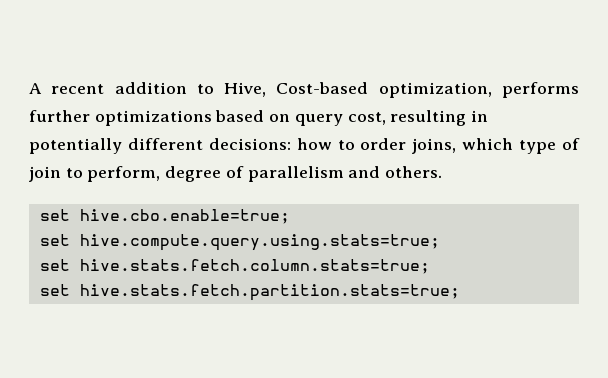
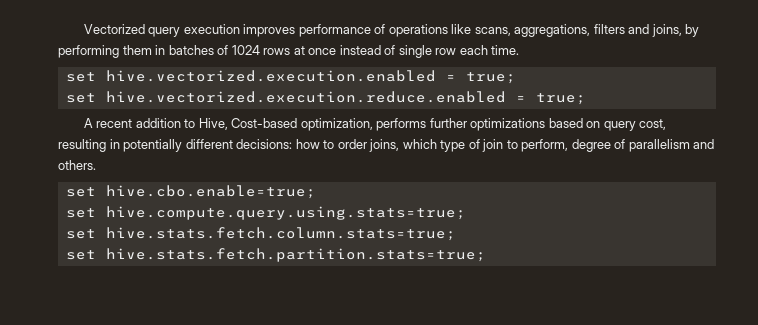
(29, 88) none -> [83,24,700,37] [58,45,520,58] [65,70,516,84] [65,91,586,105] Vectorized query execution improves performance of operations like scans, aggregations, filters and joins, by performing them in batches of 1024 rows at once instead of single row each time. // set hive.vectorized.execution.enabled = true; // set hive.vectorized.execution.reduce.enabled = true; //

